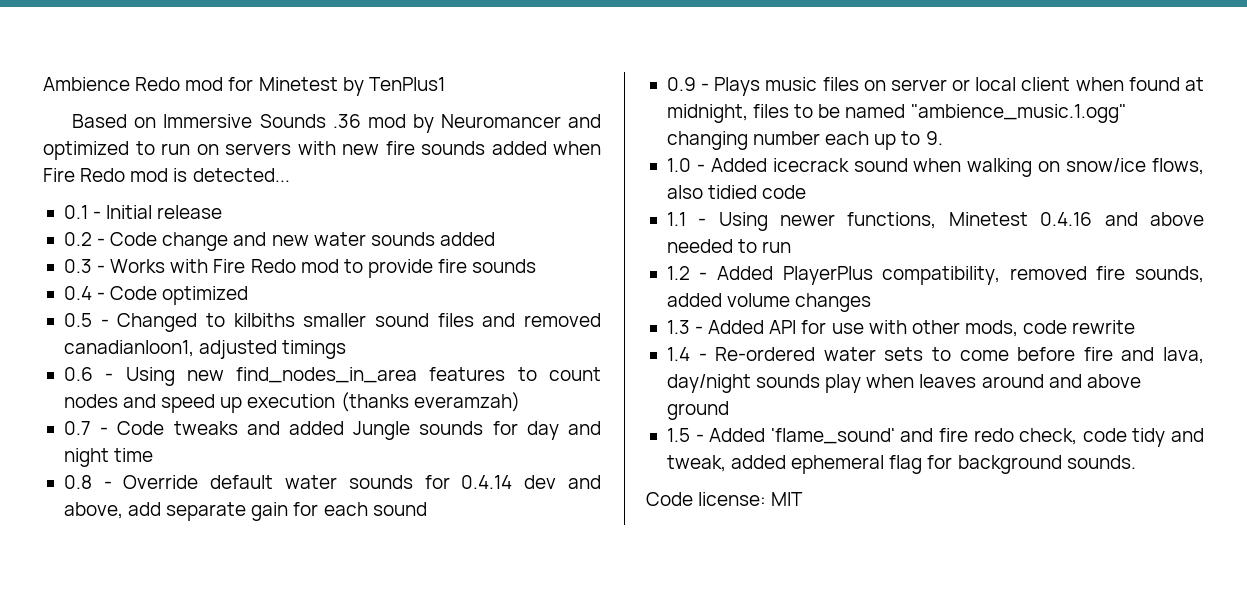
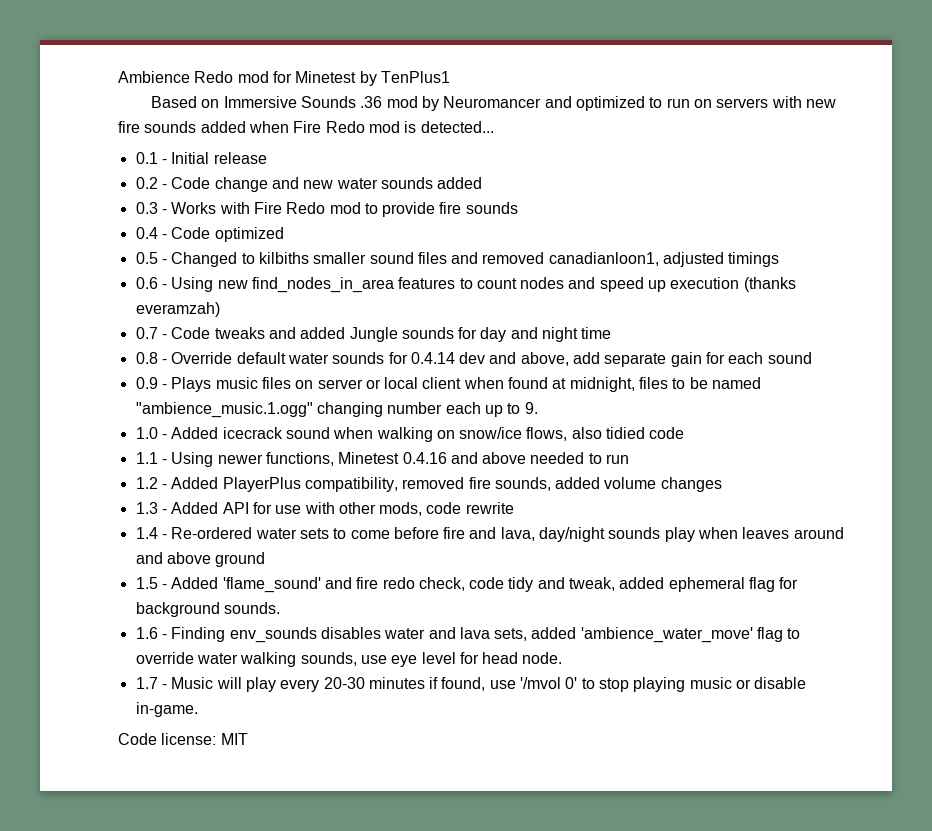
(1136, 462) none -> [135,627,801,643] [135,652,563,667] [135,677,807,692] [135,702,198,717] // 1.6 - Finding env_sounds disables water and lava sets, added 'ambience_water_move' flag to override water walking sounds, use eye level for head node. // 1.7 - Music will play every 20-30 minutes if found, use '/mvol 0' to stop playing music or disable in-game.

